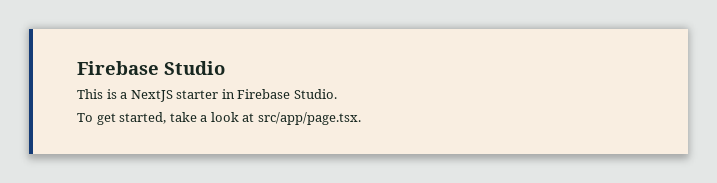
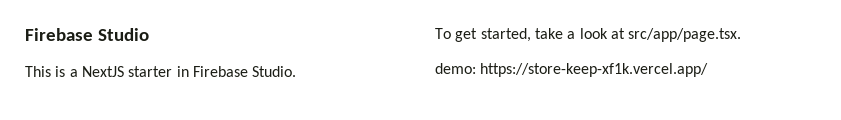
(361, 118) none -> [435,63,709,77] // demo: https://store-keep-xf1k.vercel.app/

